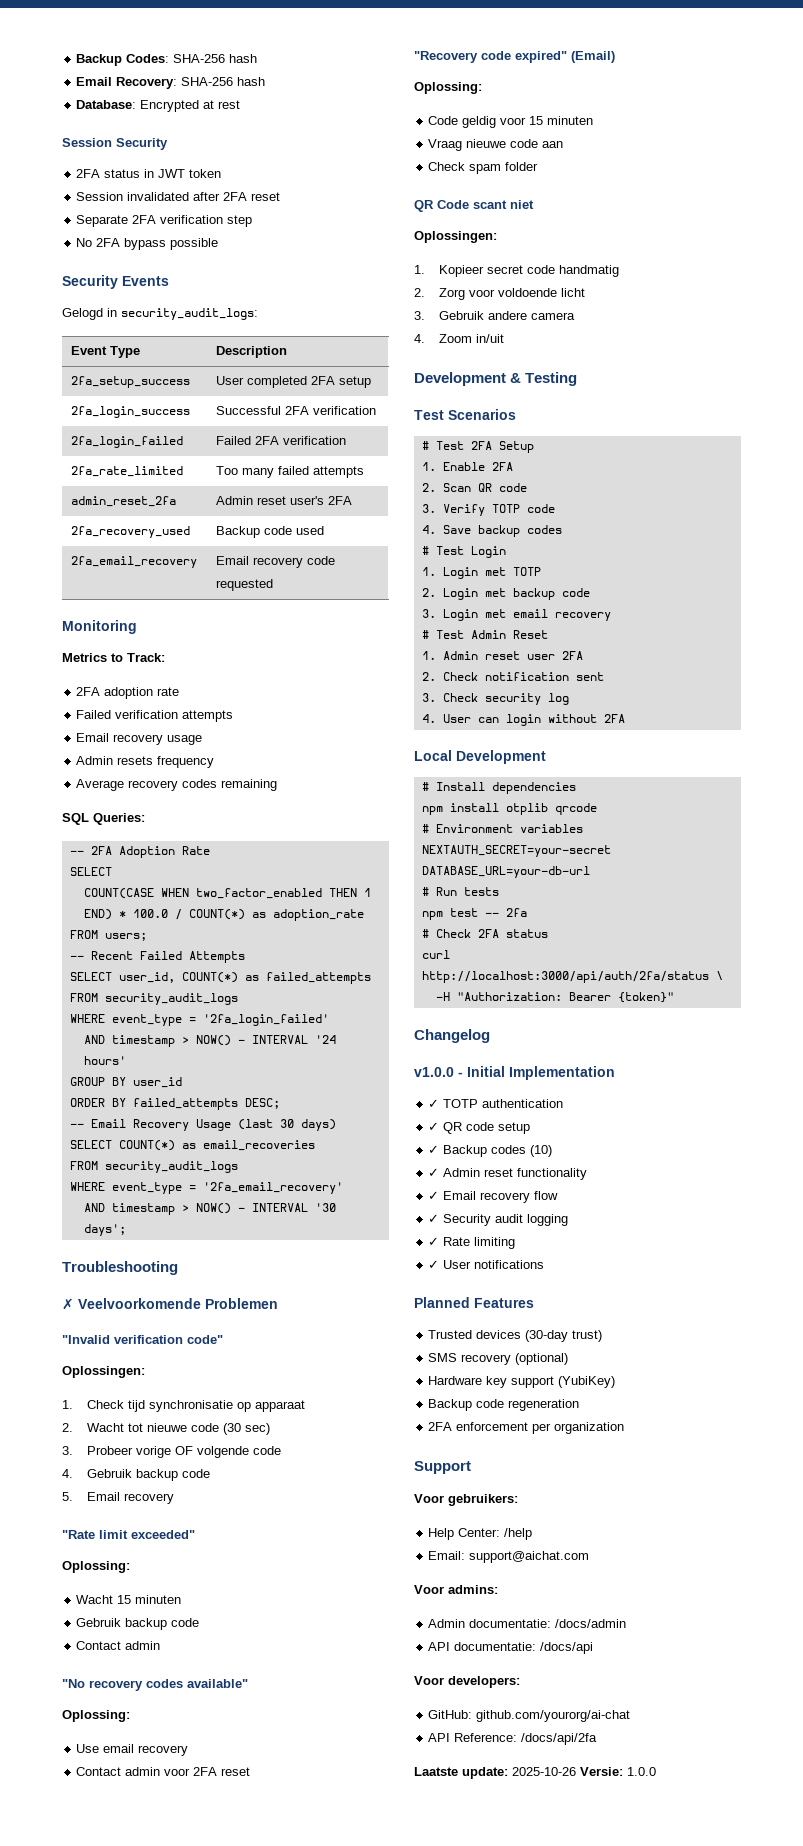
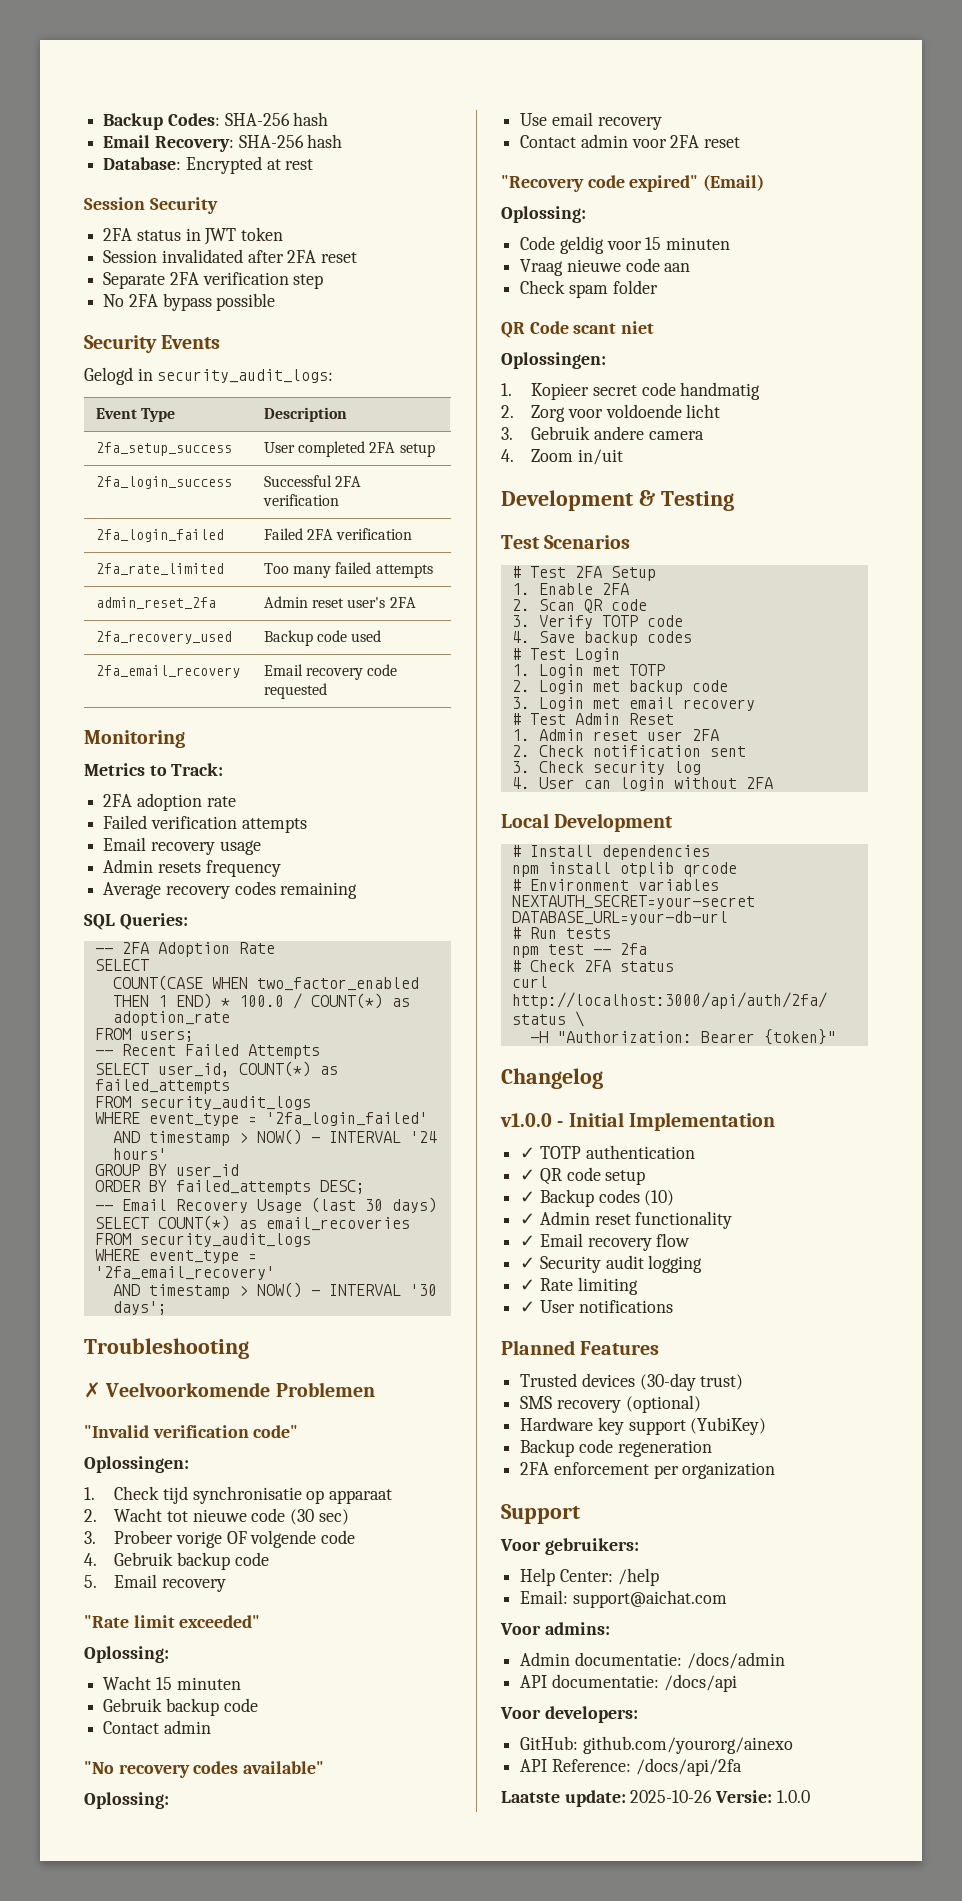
[476,1710,631,1722] github.com/yourorg/ai-chat -> [582,1736,793,1754] github.com/yourorg/ainexo

